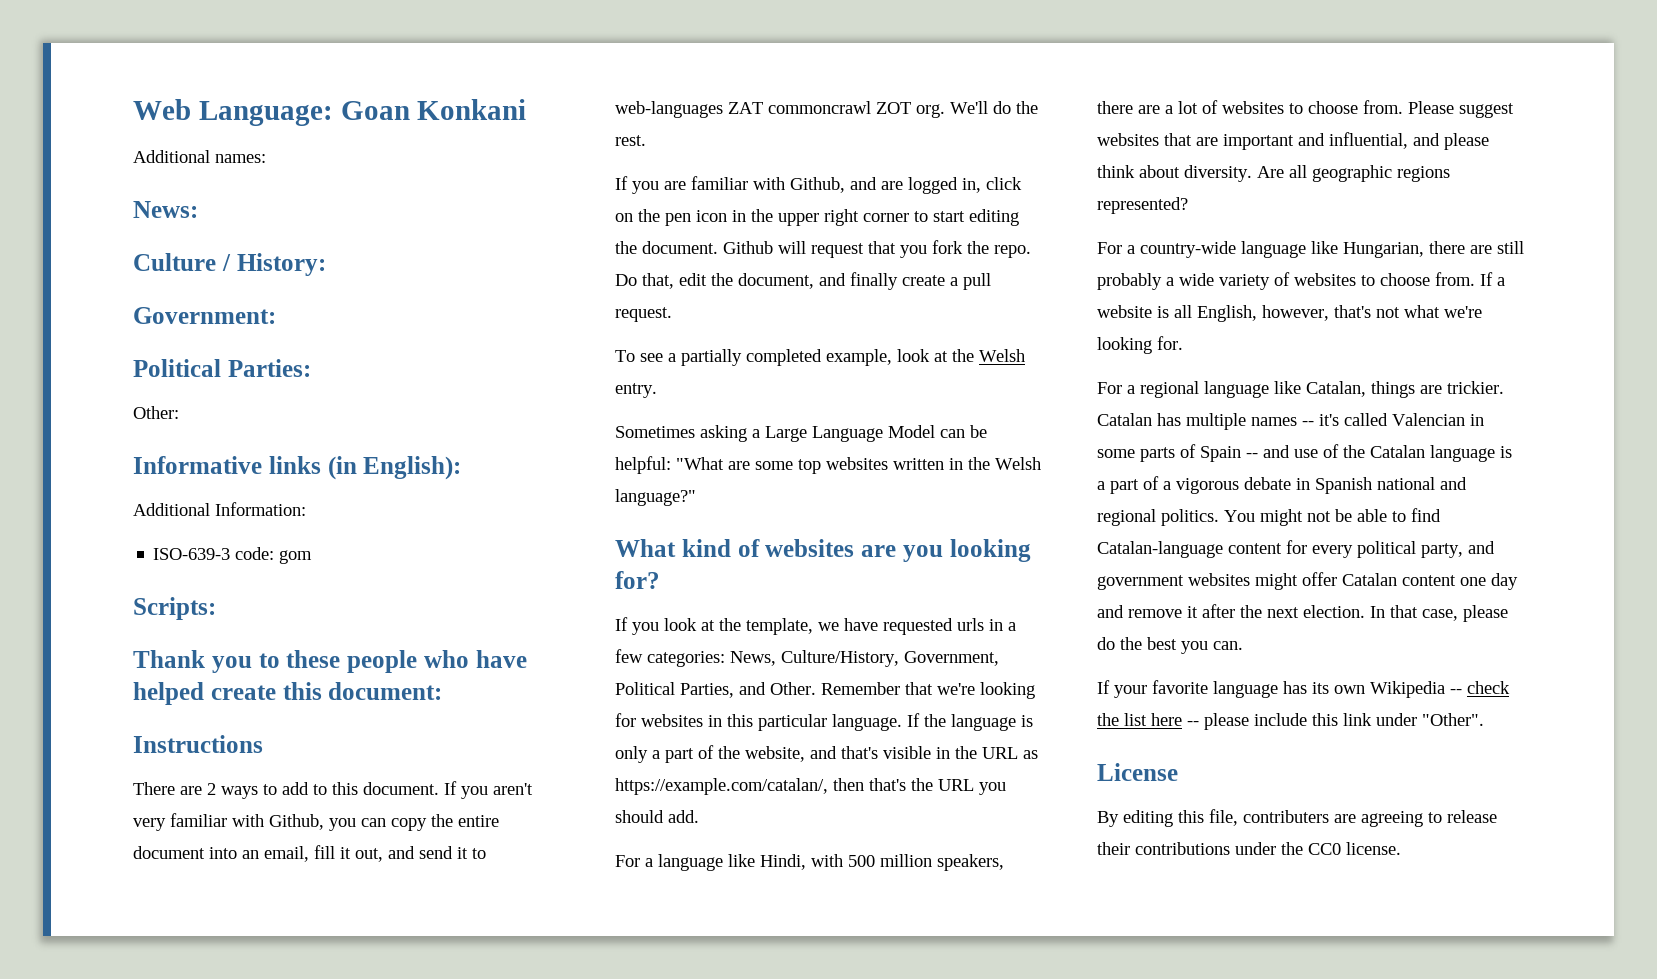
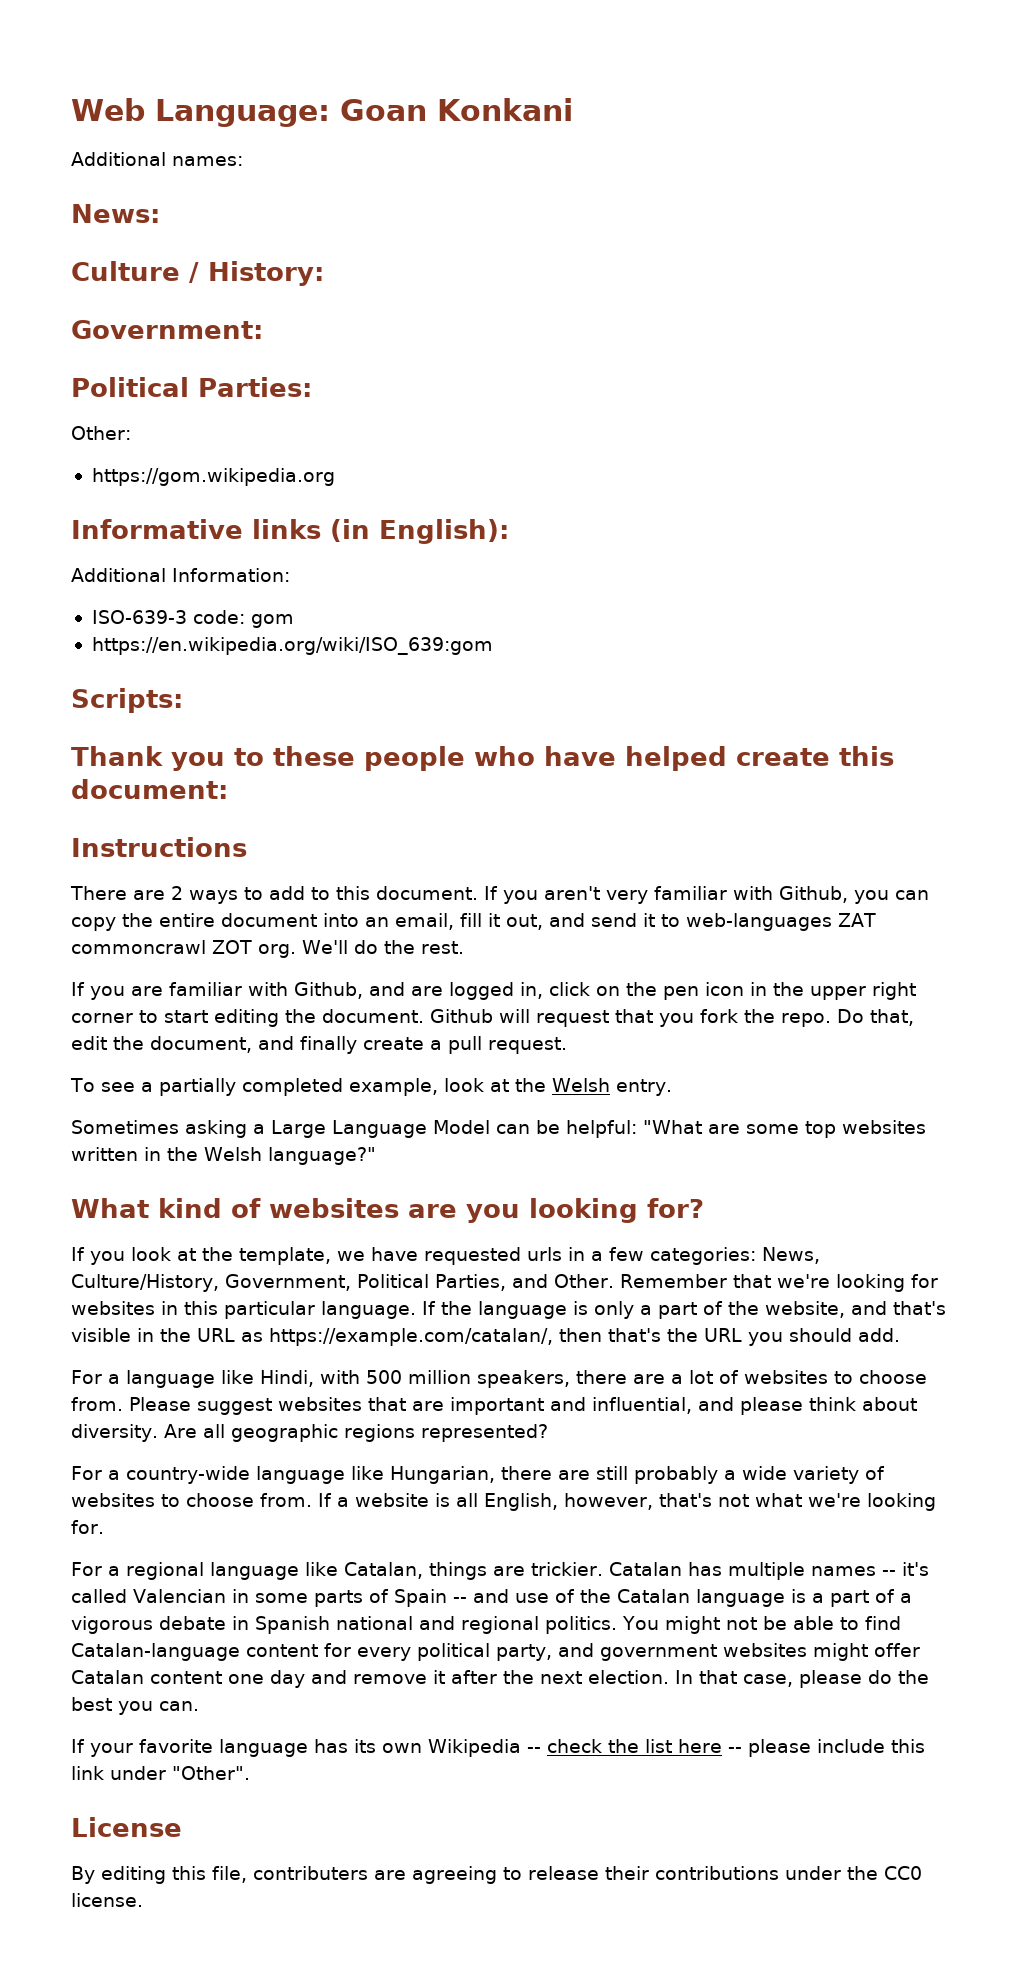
(179, 412) none -> [91,468,335,486] // https://gom.wikipedia.org
(313, 557) none -> [91,637,493,655] // https://en.wikipedia.org/wiki/ISO_639:gom

